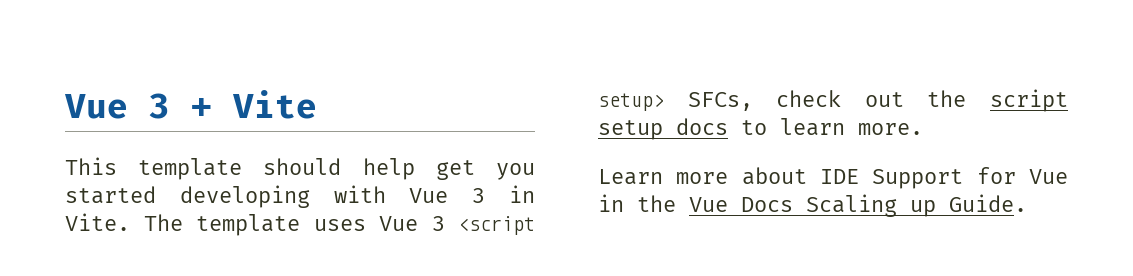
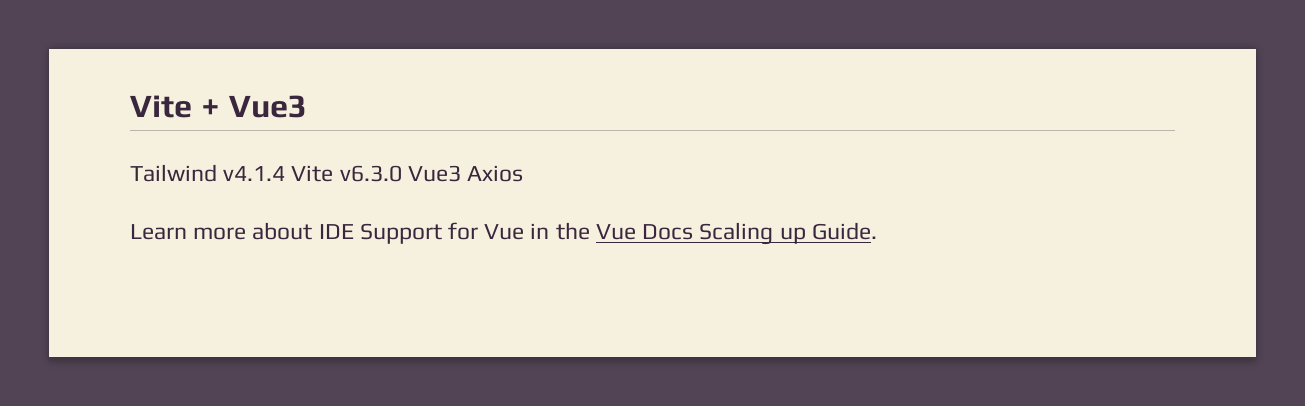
[64,90,317,119] [65,157,535,180] [65,185,535,208] [65,213,535,236] [598,89,1068,112] [598,118,923,140] Vue 3 + Vite // This template should help get you started developing with Vue 3 in Vite. The template uses Vue 3 <script setup> SFCs, check out the script setup docs to learn more. -> [130,95,307,118] [130,164,524,182] Vite + Vue3 // Tailwind v4.1.4 Vite v6.3.0 Vue3 Axios

